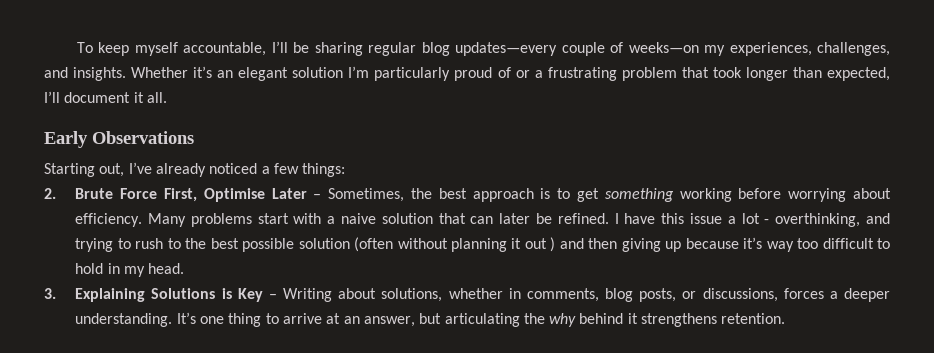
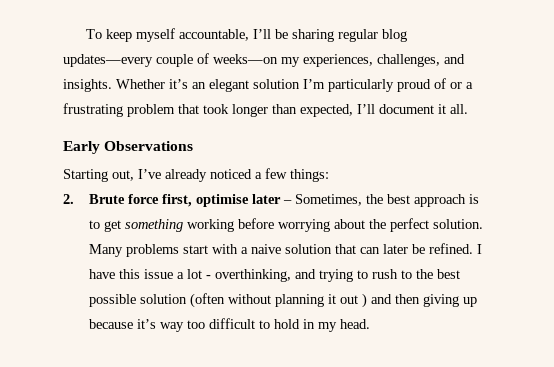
[120,188,307,202] Force First, Optimise Later -> [127,194,281,207] force first, optimise later
[75,213,143,227] efficiency. -> [368,218,483,232] the perfect solution.
[44,288,891,302] [75,312,786,327] // 3. Explaining Solutions is Key – Writing about solutions, whether in comments, blog posts, or discussions, forces a deeper understanding. It’s one thing to arrive at an answer, but articulating the why behind it strengthens retention. -> (370, 324) none

